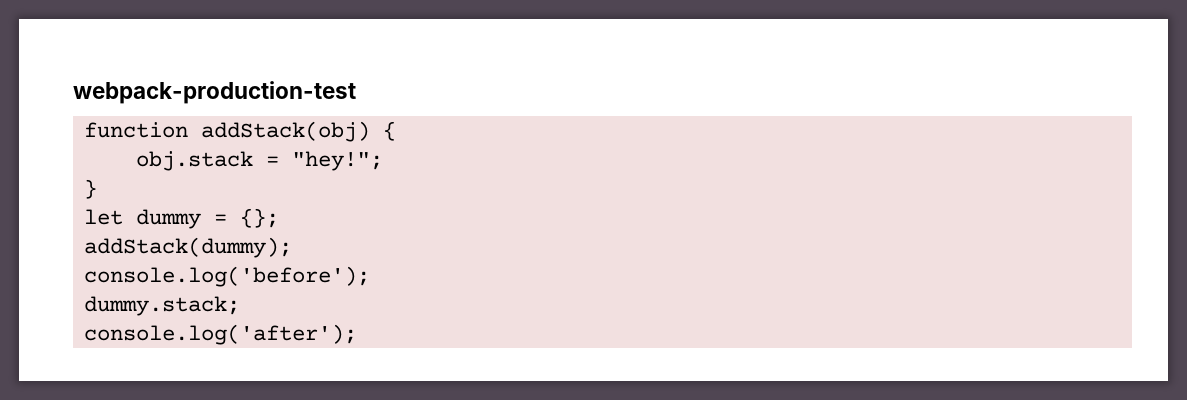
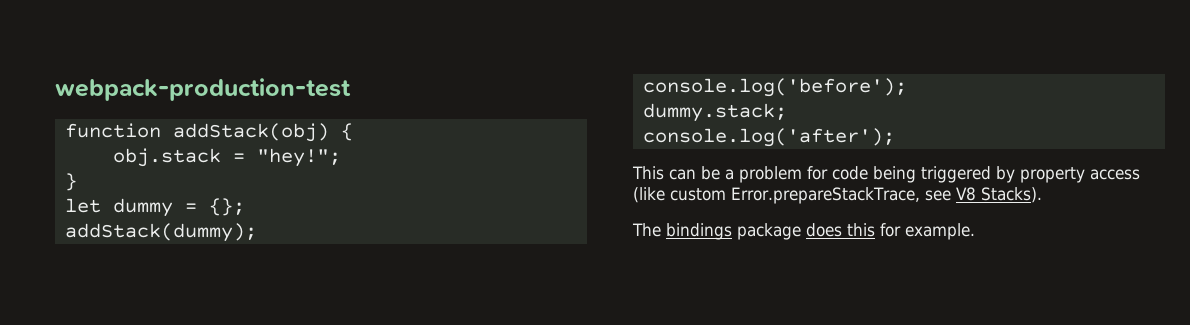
(357, 334) none -> [632,166,1140,183] [633,187,1042,204] [632,223,975,240] // This can be a problem for code being triggered by property access (like custom Error.prepareStackTrace, see V8 Stacks). // The bindings package does this for example.

